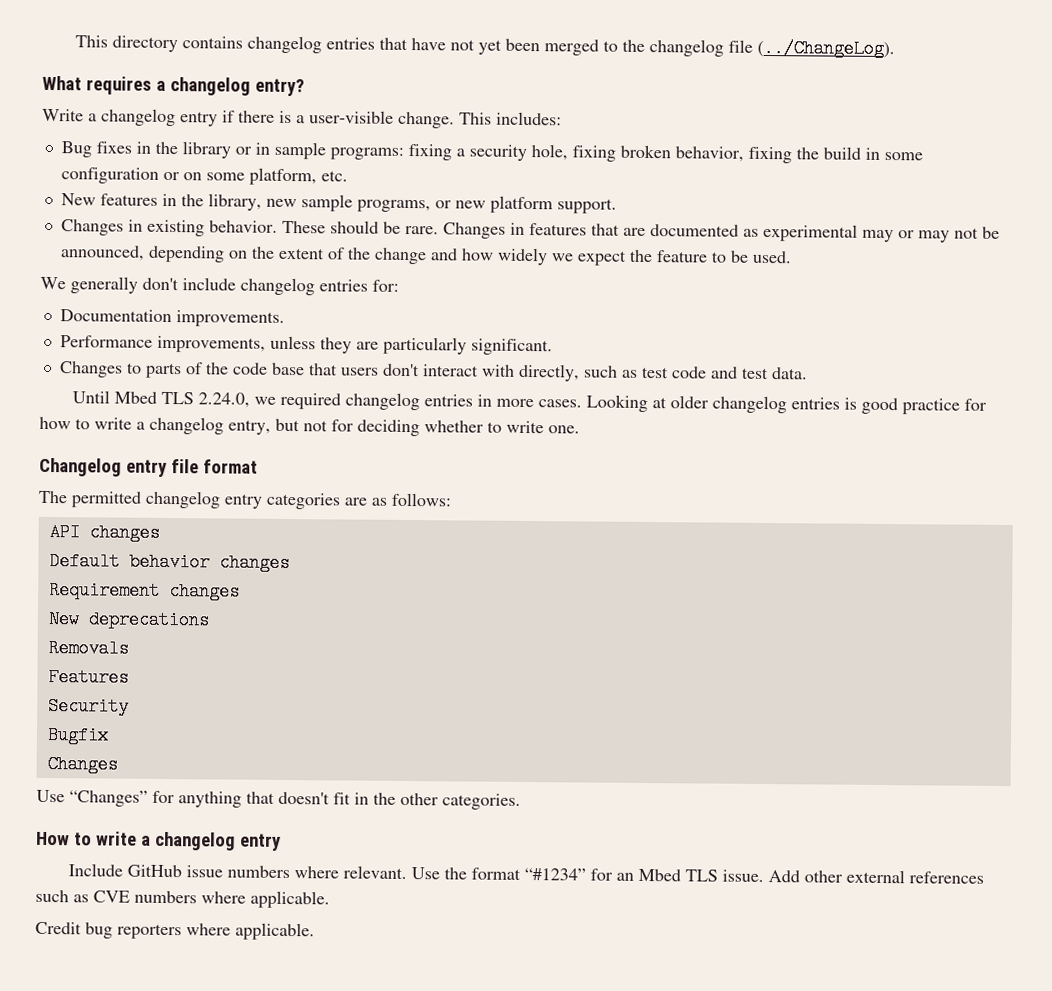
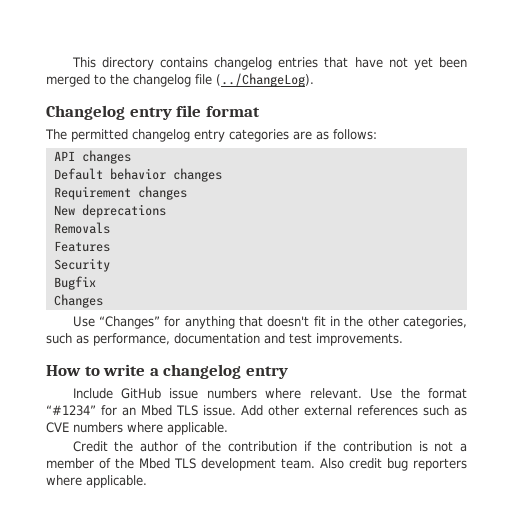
[42,75,305,97] [42,108,562,129] [60,141,923,164] [60,167,348,186] [60,193,617,214] [60,219,1000,243] [59,245,792,266] [40,276,399,296] [59,309,285,327] [59,335,553,356] [58,361,808,382] [71,390,987,415] [39,416,580,437] // What requires a changelog entry? // Write a changelog entry if there is a user-visible change. This includes: // Bug fixes in the library or in sample programs: fixing a security hole, fixing broken behavior, fixing the build in some configuration or on some platform, etc. // New features in the library, new sample programs, or new platform support. // Changes in existing behavior. These should be rare. Changes in features that are documented as experimental may or may not be announced, depending on the extent of the change and how widely we expect the feature to be used. // We generally don't include changelog entries for: // Documentation improvements. // Performance improvements, unless they are particularly significant. // Changes to parts of the code base that users don't interact with directly, such as test code and test data. // Until Mbed TLS 2.24.0, we required changelog entries in more cases. Looking at older changelog entries is good practice for how to write a changelog entry, but not for deciding whether to write one. -> (314, 80) none
[442,793,521,810] categories. -> [403,316,468,329] [46,333,403,346] categories, such as performance, documentation and test improvements.
(82, 928) none -> [114,441,468,452] [46,458,382,471] the author of the contribution if the contribution is not a member of the Mbed TLS development team. Also credit

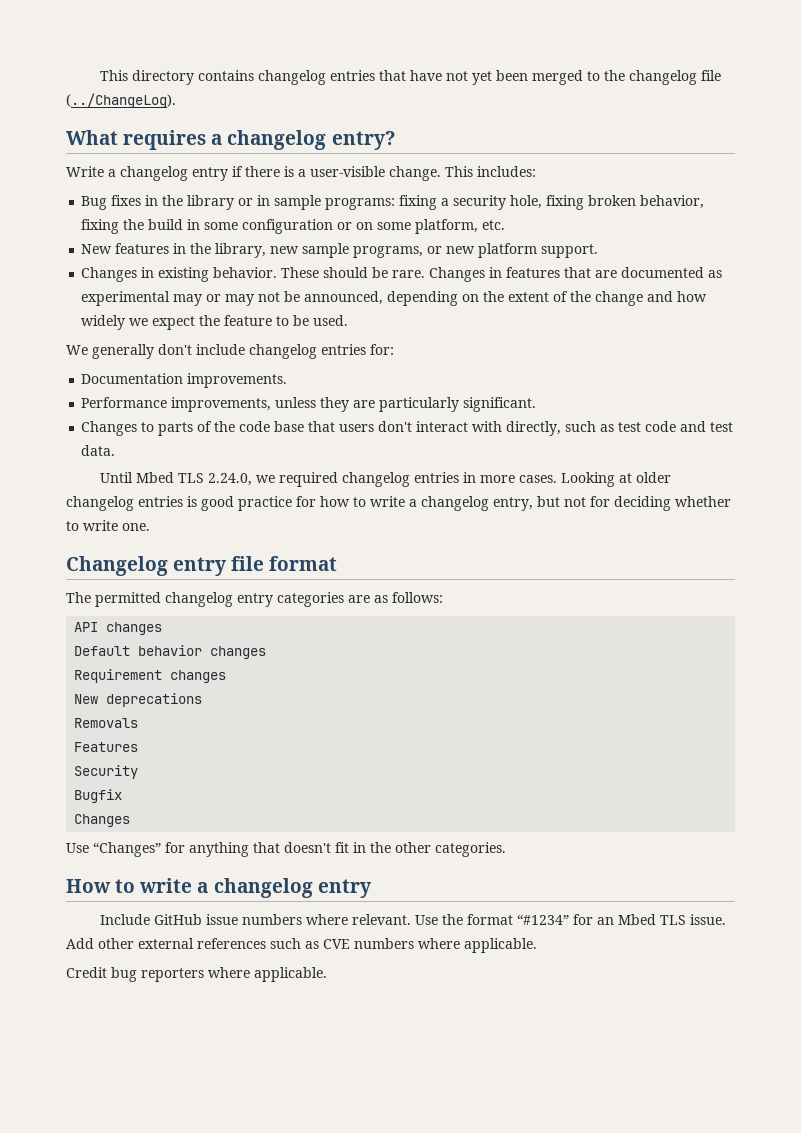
(314, 80) none -> [66,130,395,150] [66,166,536,181] [81,195,705,210] [81,219,506,234] [81,243,599,258] [81,267,723,282] [81,291,708,306] [81,315,349,330] [66,344,394,359] [81,373,288,388] [81,397,537,412] [81,421,734,436] [81,445,116,456] [99,472,671,487] [66,496,731,511] [66,520,150,531] // What requires a changelog entry? // Write a changelog entry if there is a user-visible change. This includes: // Bug fixes in the library or in sample programs: fixing a security hole, fixing broken behavior, fixing the build in some configuration or on some platform, etc. // New features in the library, new sample programs, or new platform support. // Changes in existing behavior. These should be rare. Changes in features that are documented as experimental may or may not be announced, depending on the extent of the change and how widely we expect the feature to be used. // We generally don't include changelog entries for: // Documentation improvements. // Performance improvements, unless they are particularly significant. // Changes to parts of the code base that users don't interact with directly, such as test code and test data. // Until Mbed TLS 2.24.0, we required changelog entries in more cases. Looking at older changelog entries is good practice for how to write a changelog entry, but not for deciding whether to write one.
[403,316,468,329] [46,333,403,346] categories, such as performance, documentation and test improvements. -> [435,842,506,857] categories.
[114,441,468,452] [46,458,382,471] the author of the contribution if the contribution is not a member of the Mbed TLS development team. Also credit -> (107, 972) none

